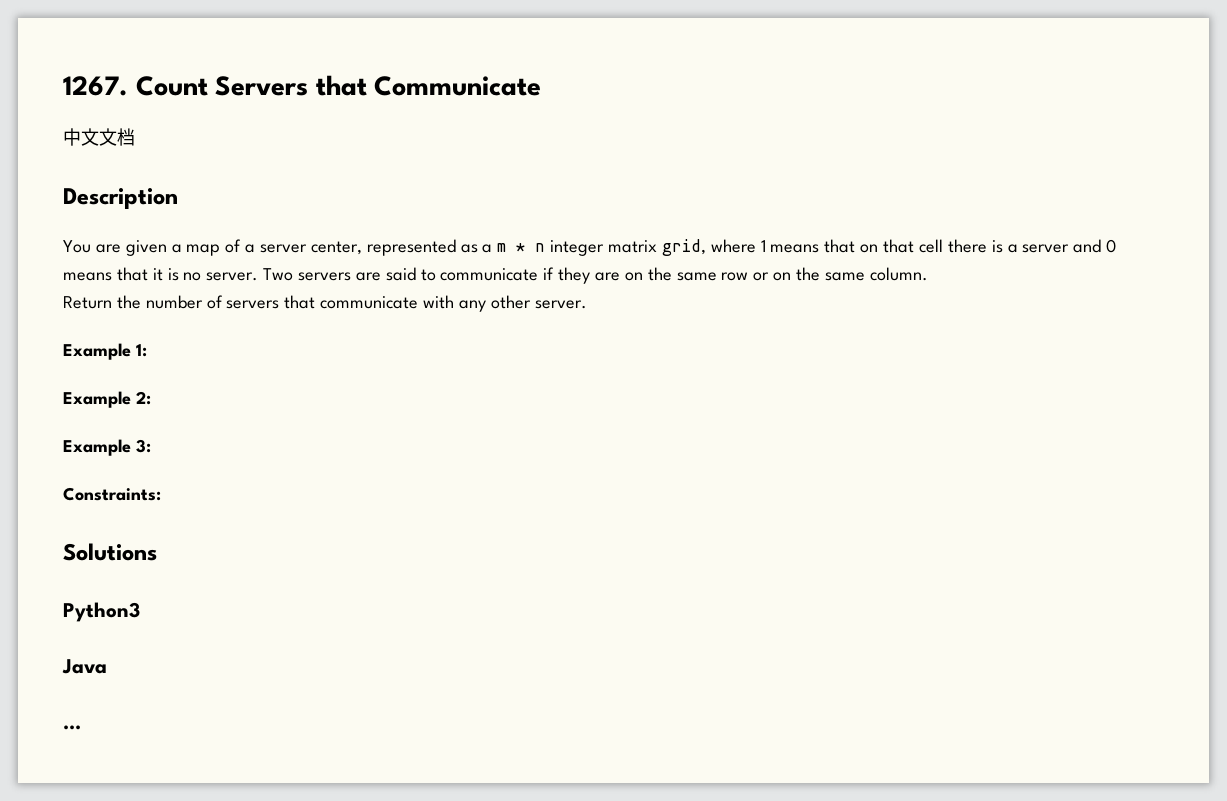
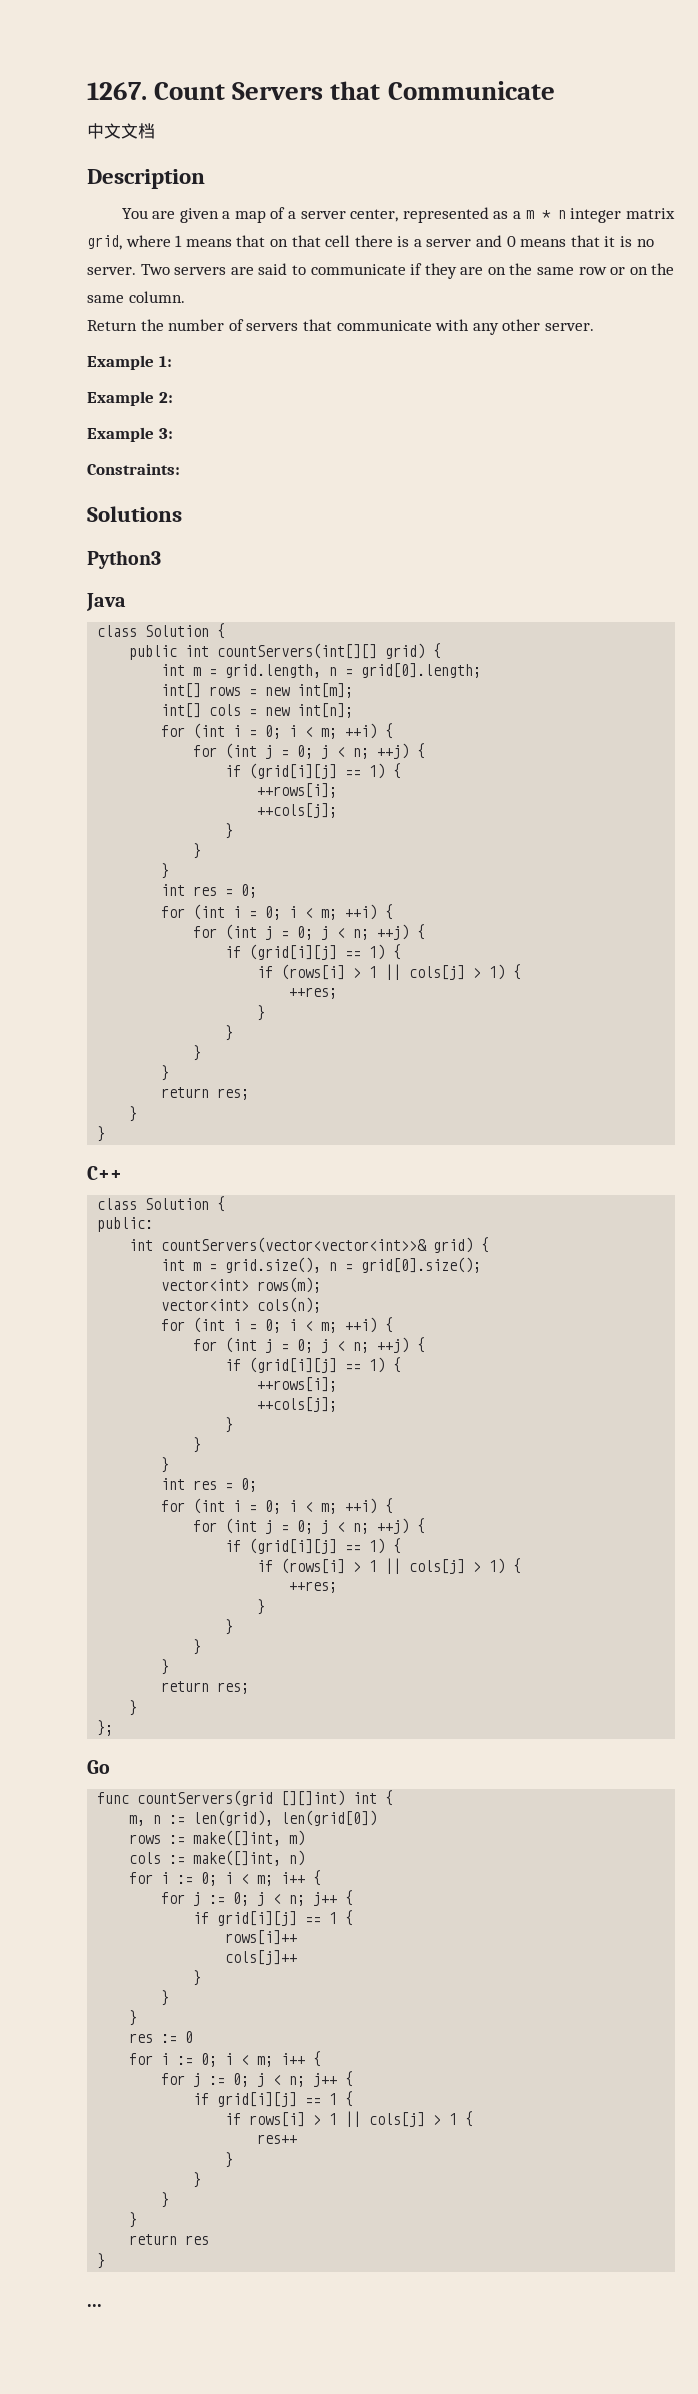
(107, 666) none -> [97,623,226,639] [129,643,442,660] [161,663,482,678] [161,683,354,698] [161,703,354,718] [161,723,394,739] [193,743,426,759] [225,763,402,779] [257,783,338,798] [257,803,338,818] [225,823,234,839] [193,843,202,859] [161,863,170,879] [161,884,258,898] [161,904,394,920] [193,924,426,940] [225,944,402,960] [257,964,522,980] [289,987,338,999] [257,1005,266,1021] [225,1025,234,1041] [193,1045,202,1061] [161,1065,170,1081] [161,1087,250,1100] [129,1106,138,1122] [97,1126,106,1142] [87,1166,122,1180] [97,1196,226,1212] [97,1217,154,1232] [129,1237,490,1253] [161,1257,482,1273] [161,1277,322,1293] [161,1297,322,1313] [161,1317,394,1333] [193,1337,426,1353] [225,1357,402,1373] [257,1377,338,1392] [257,1397,338,1412] [225,1417,234,1433] [193,1437,202,1453] [161,1457,170,1473] [161,1478,258,1492] [161,1498,394,1514] [193,1518,426,1534] [225,1538,402,1554] [257,1558,522,1574] [289,1581,338,1593] [257,1599,266,1615] [225,1619,234,1635] [193,1639,202,1655] [161,1659,170,1675] [161,1681,250,1694] [129,1700,138,1716] [97,1720,114,1736] [87,1760,110,1774] [97,1790,394,1806] [129,1810,378,1826] [129,1830,306,1846] [129,1850,306,1866] [129,1870,322,1886] [161,1890,354,1906] [193,1910,354,1926] [225,1930,298,1945] [225,1950,298,1965] [193,1970,202,1986] [161,1990,170,2006] [129,2010,138,2026] [129,2031,194,2043] [129,2051,322,2067] [161,2071,354,2087] [193,2091,354,2107] [225,2111,474,2127] [257,2134,298,2144] [225,2152,234,2168] [193,2172,202,2188] [161,2192,170,2208] [129,2212,138,2228] [129,2234,210,2245] [97,2253,106,2269] // class Solution { // public int countServers(int[][] grid) { // int m = grid.length, n = grid[0].length; // int[] rows = new int[m]; // int[] cols = new int[n]; // for (int i = 0; i < m; ++i) { // for (int j = 0; j < n; ++j) { // if (grid[i][j] == 1) { // ++rows[i]; // ++cols[j]; // } // } // } // int res = 0; // for (int i = 0; i < m; ++i) { // for (int j = 0; j < n; ++j) { // if (grid[i][j] == 1) { // if (rows[i] > 1 || cols[j] > 1) { // ++res; // } // } // } // } // return res; // } // } // C++ // class Solution { // public: // int countServers(vector<vector<int>>& grid) { // int m = grid.size(), n = grid[0].size(); // vector<int> rows(m); // vector<int> cols(n); // for (int i = 0; i < m; ++i) { // for (int j = 0; j < n; ++j) { // if (grid[i][j] == 1) { // ++rows[i]; // ++cols[j]; // } // } // } // int res = 0; // for (int i = 0; i < m; ++i) { // for (int j = 0; j < n; ++j) { // if (grid[i][j] == 1) { // if (rows[i] > 1 || cols[j] > 1) { // ++res; // } // } // } // } // return res; // } // }; // Go // func countServers(grid [][]int) int { // m, n := len(grid), len(grid[0]) // rows := make([]int, m) // cols := make([]int, n) // for i := 0; i < m; i++ { // for j := 0; j < n; j++ { // if grid[i][j] == 1 { // rows[i]++ // cols[j]++ // } // } // } // res := 0 // for i := 0; i < m; i++ { // for j := 0; j < n; j++ { // if grid[i][j] == 1 { // if rows[i] > 1 || cols[j] > 1 { // res++ // } // } // } // } // return res // }

